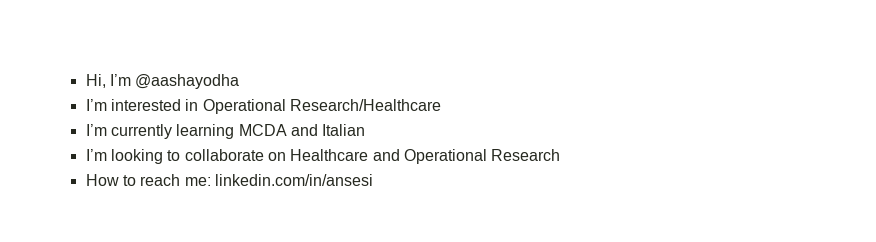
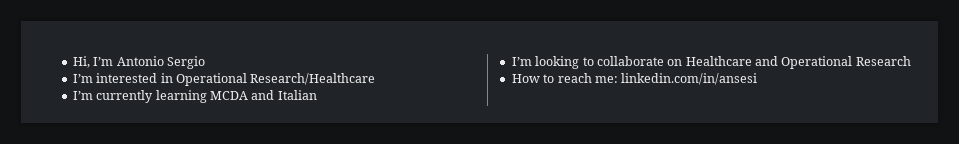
[135,74,240,89] @aashayodha -> [116,56,205,69] Antonio Sergio

